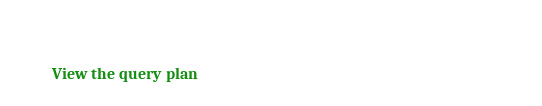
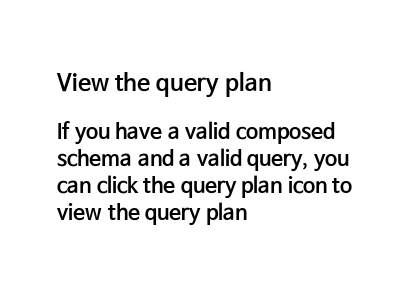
(198, 74) none -> [57,121,335,145] [57,148,349,172] [57,175,353,199] [56,202,247,226] // If you have a valid composed schema and a valid query, you can click the query plan icon to view the query plan

